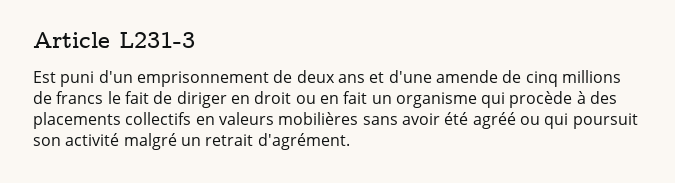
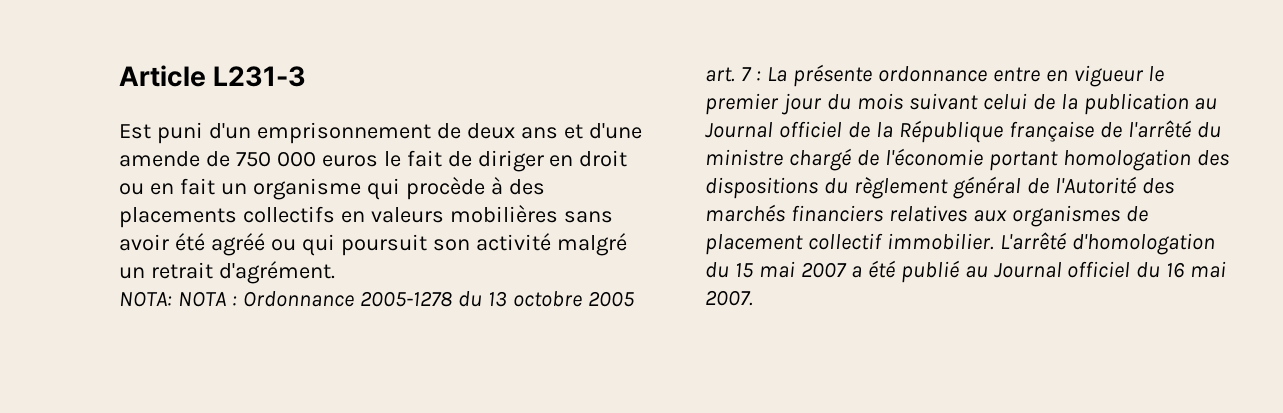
[525,70,621,87] [33,91,104,104] cinq millions de francs -> [235,151,378,167] 750 000 euros
(350, 141) none -> [119,291,634,307] [705,64,1165,87] [705,93,1218,115] [705,120,1221,143] [705,148,1229,171] [705,176,1174,199] [705,204,1148,227] [705,232,1215,255] [705,260,1227,283] [705,290,753,306] // NOTA: NOTA : Ordonnance 2005-1278 du 13 octobre 2005 art. 7 : La présente ordonnance entre en vigueur le premier jour du mois suivant celui de la publication au Journal officiel de la République française de l'arrêté du ministre chargé de l'économie portant homologation des dispositions du règlement général de l'Autorité des marchés financiers relatives aux organismes de placement collectif immobilier. L'arrêté d'homologation du 15 mai 2007 a été publié au Journal officiel du 16 mai 2007.

